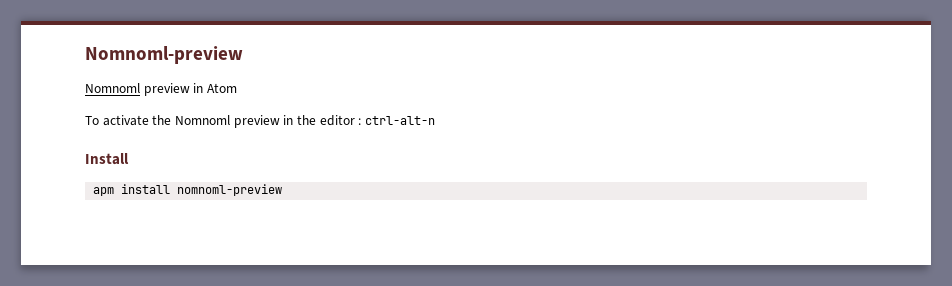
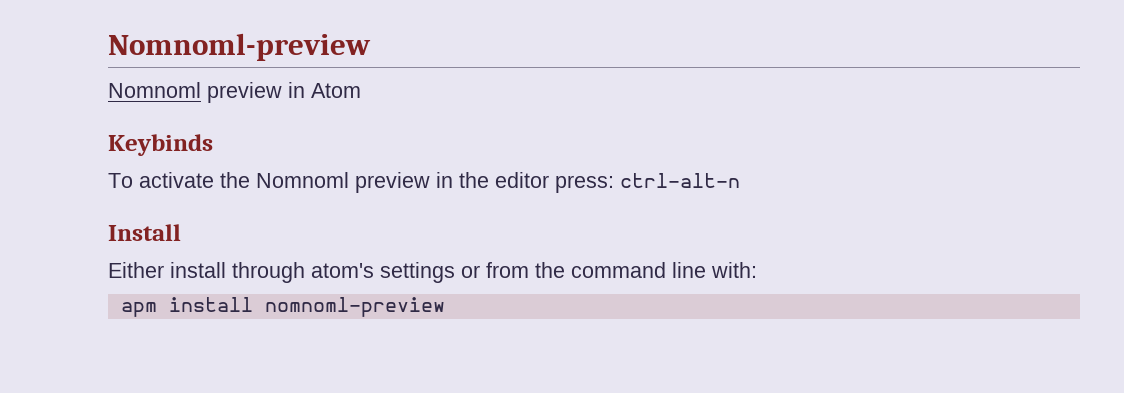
(237, 88) none -> [108,134,213,156] // Keybinds
[358,118,362,125] : -> [555,175,614,193] press:
(129, 159) none -> [108,262,757,283] // Either install through atom's settings or from the command line with:

